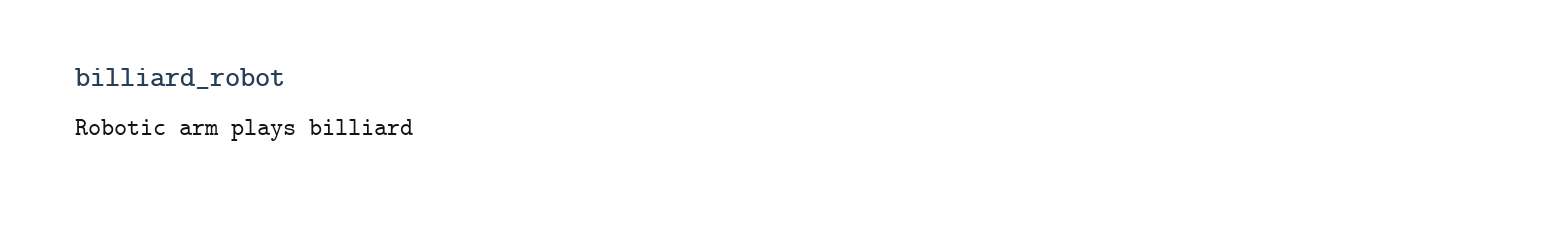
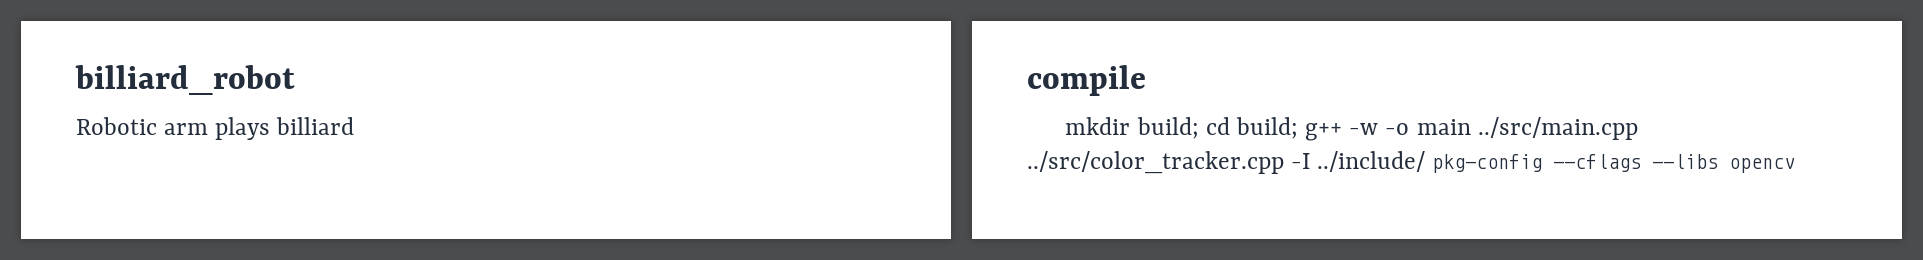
(413, 127) none -> [1027,65,1146,96] [1065,117,1638,141] [1027,151,1796,174] // compile // mkdir build; cd build; g++ -w -o main ../src/main.cpp ../src/color_tracker.cpp -I ../include/ pkg-config --cflags --libs opencv

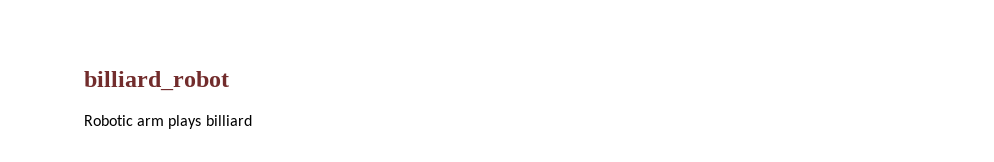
[1027,65,1146,96] [1065,117,1638,141] [1027,151,1796,174] // compile // mkdir build; cd build; g++ -w -o main ../src/main.cpp ../src/color_tracker.cpp -I ../include/ pkg-config --cflags --libs opencv -> (252, 120) none

